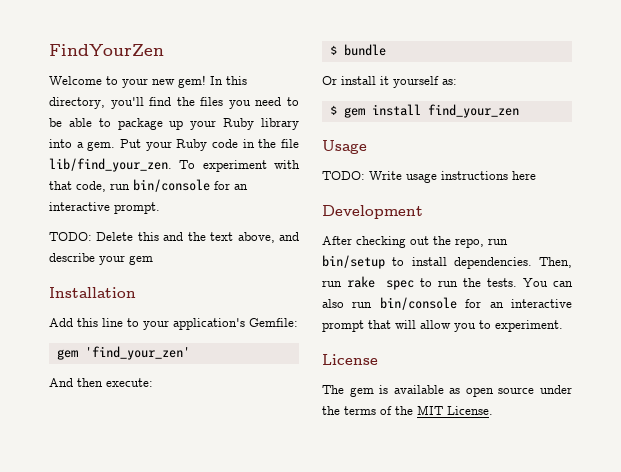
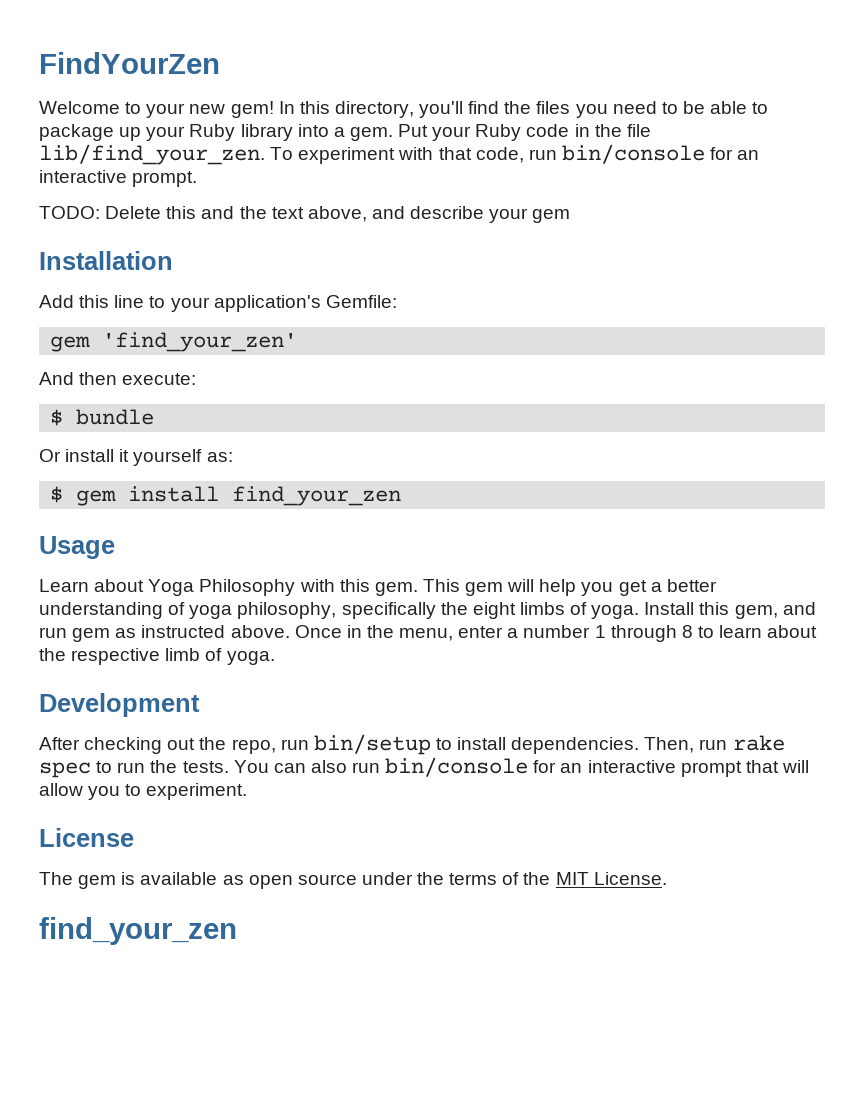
[322,171,536,183] TODO: Write usage instructions here -> [39,579,717,596] [39,602,816,619] [39,625,818,642] [39,648,275,665] Learn about Yoga Philosophy with this gem. This gem will help you get a better understanding of yoga philosophy, specifically the eight limbs of yoga. Install this gem, and run gem as instructed above. Once in the menu, enter a number 1 through 8 to learn about the respective limb of yoga.
(493, 410) none -> [39,917,237,945] // find_your_zen

